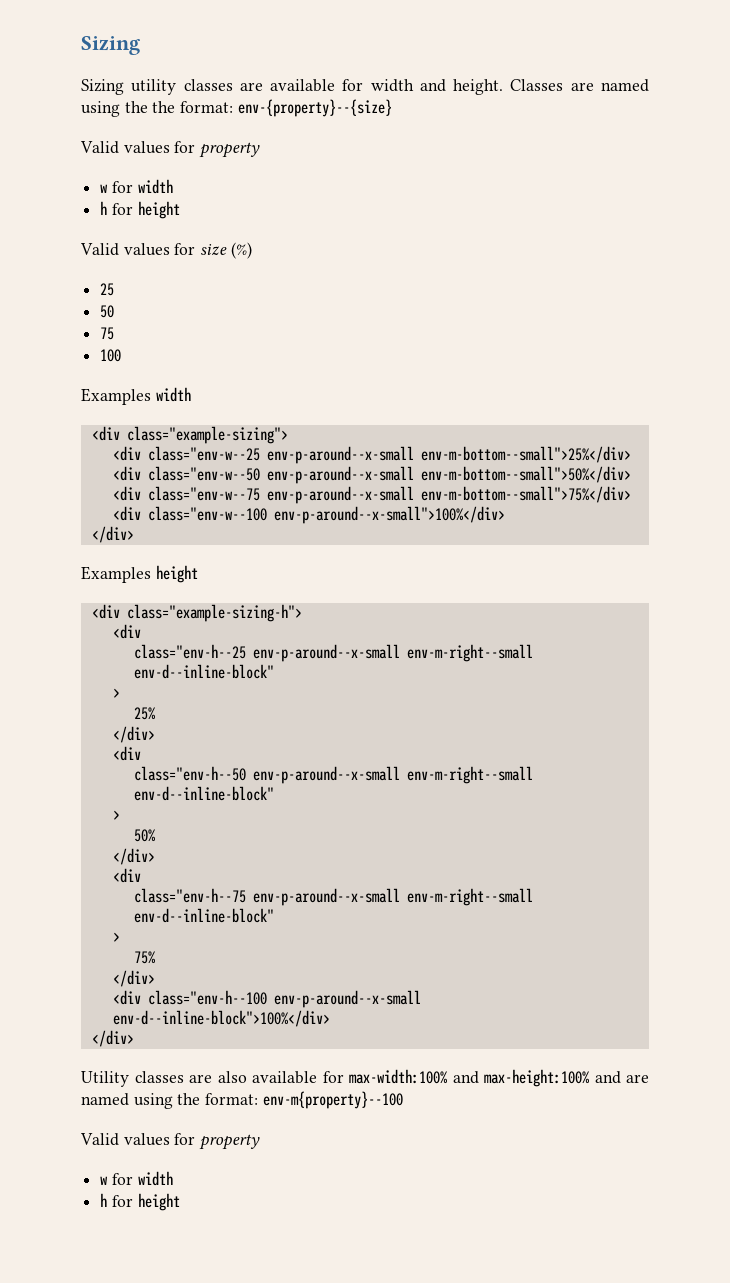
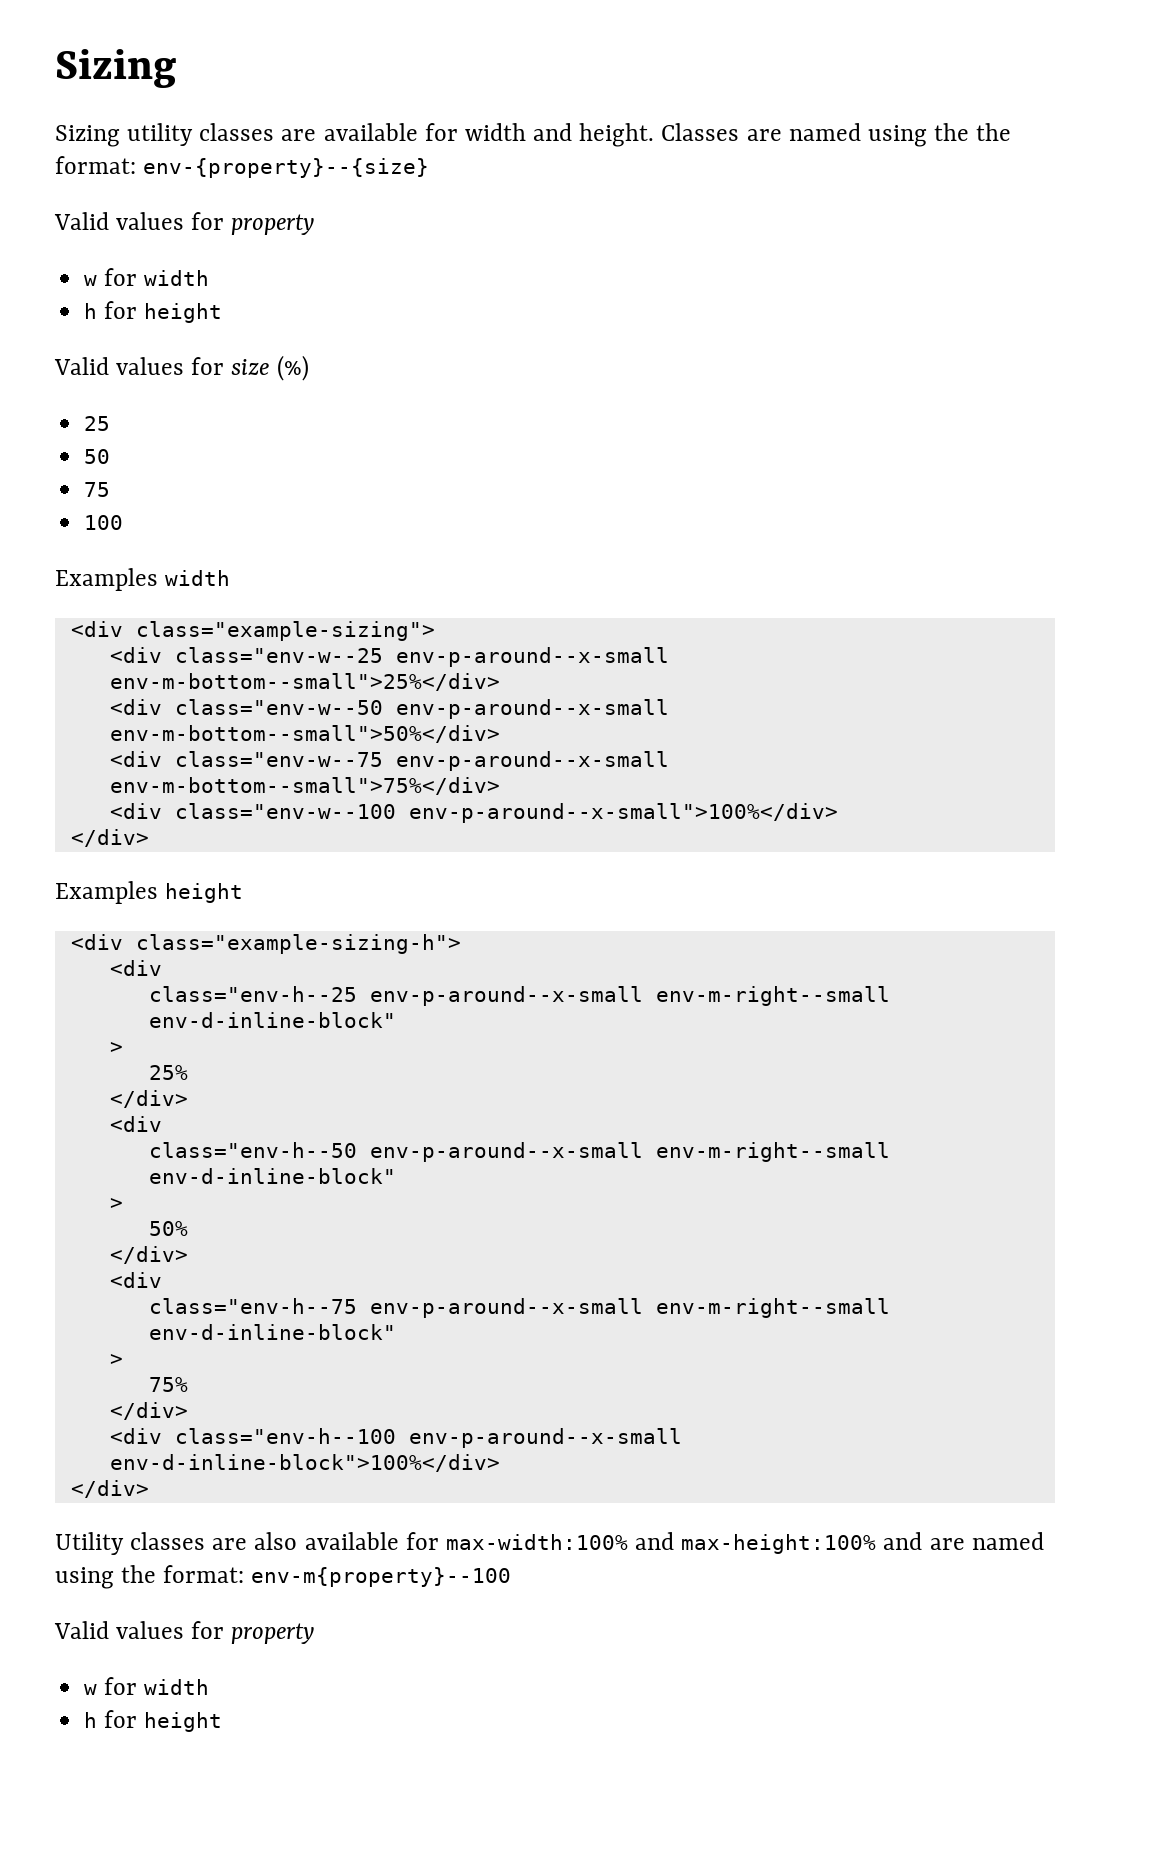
[133,664,274,679] env-d--inline-block" -> [148,1012,396,1028] env-d-inline-block"
[133,786,274,801] env-d--inline-block" -> [148,1168,396,1184] env-d-inline-block"
[133,908,274,923] env-d--inline-block" -> [148,1324,396,1340] env-d-inline-block"
[112,1010,330,1027] env-d--inline-block">100%</div> -> [109,1454,500,1472] env-d-inline-block">100%</div>

